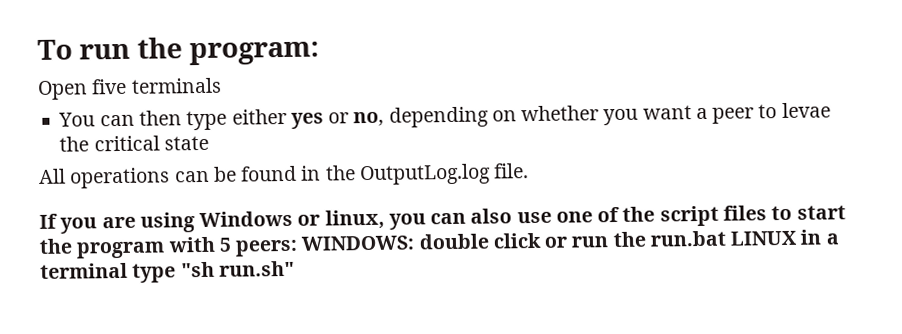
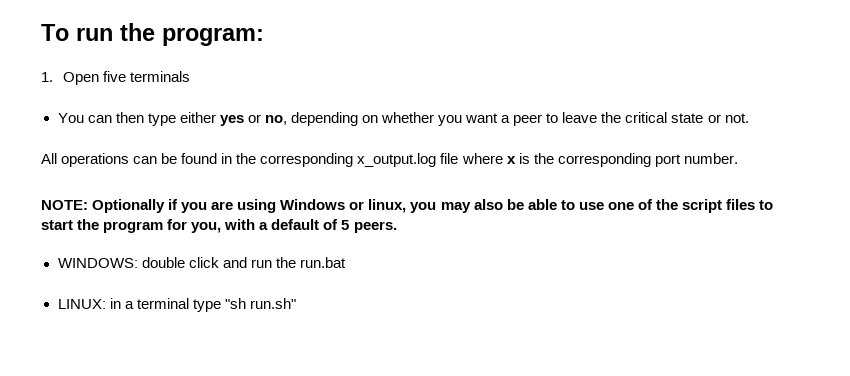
(320, 53) none -> [41,72,53,82] 1.
[781,102,831,119] levae -> [562,112,598,123] leave
(209, 143) none -> [707,113,749,123] or not.
[358,163,530,186] [39,213,58,229] OutputLog.log file. // If -> [260,153,738,167] [41,199,179,213] corresponding x_output.log file where x is the corresponding port number. // NOTE: Optionally if
[430,208,513,225] can also -> [440,199,575,213] may also be able to
[167,236,299,257] with 5 peers: -> [167,219,397,233] for you, with a default of 5 peers. //
[544,236,568,248] or -> [222,257,247,268] and
[730,230,798,246] LINUX -> [57,299,106,309] // LINUX:

